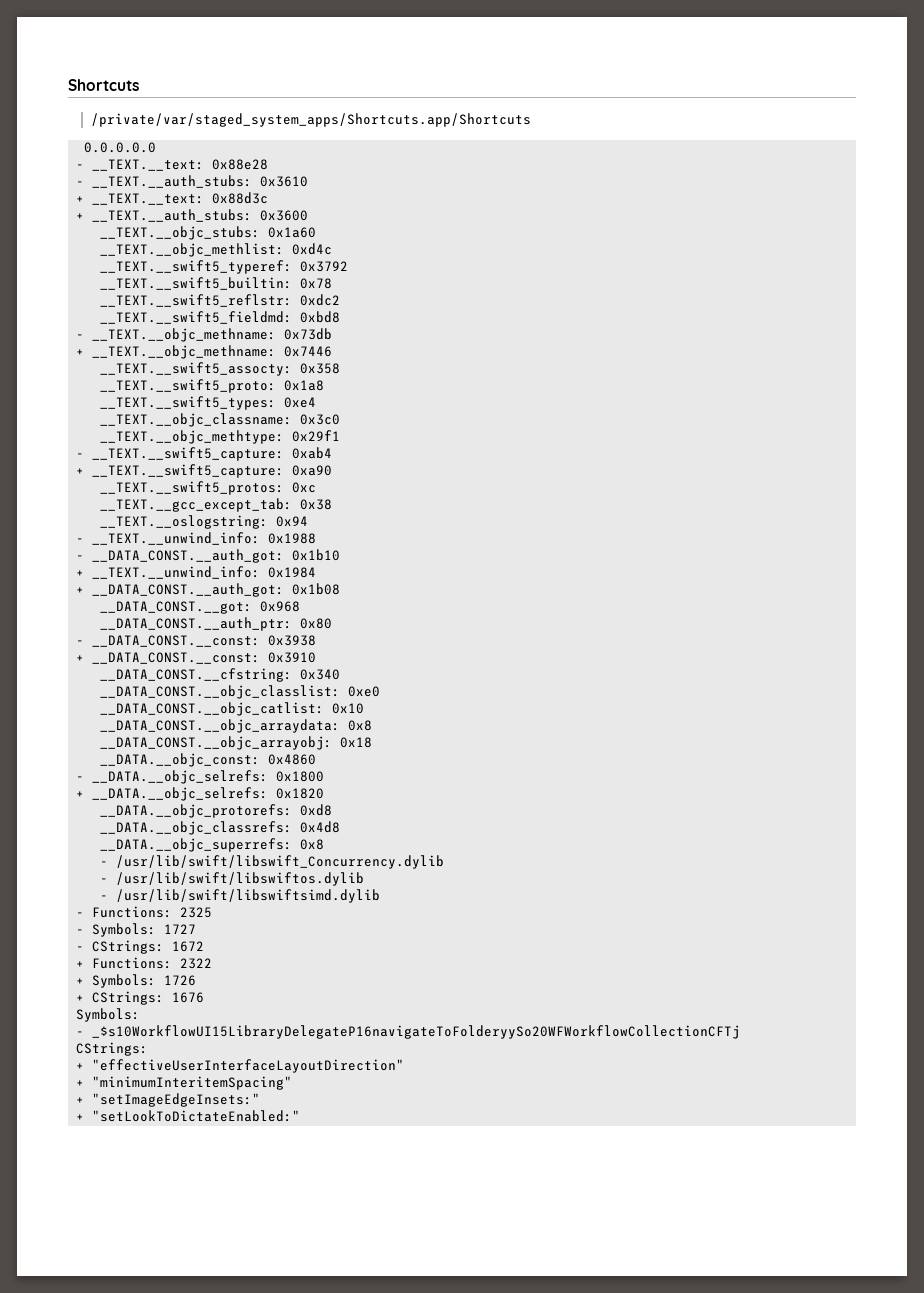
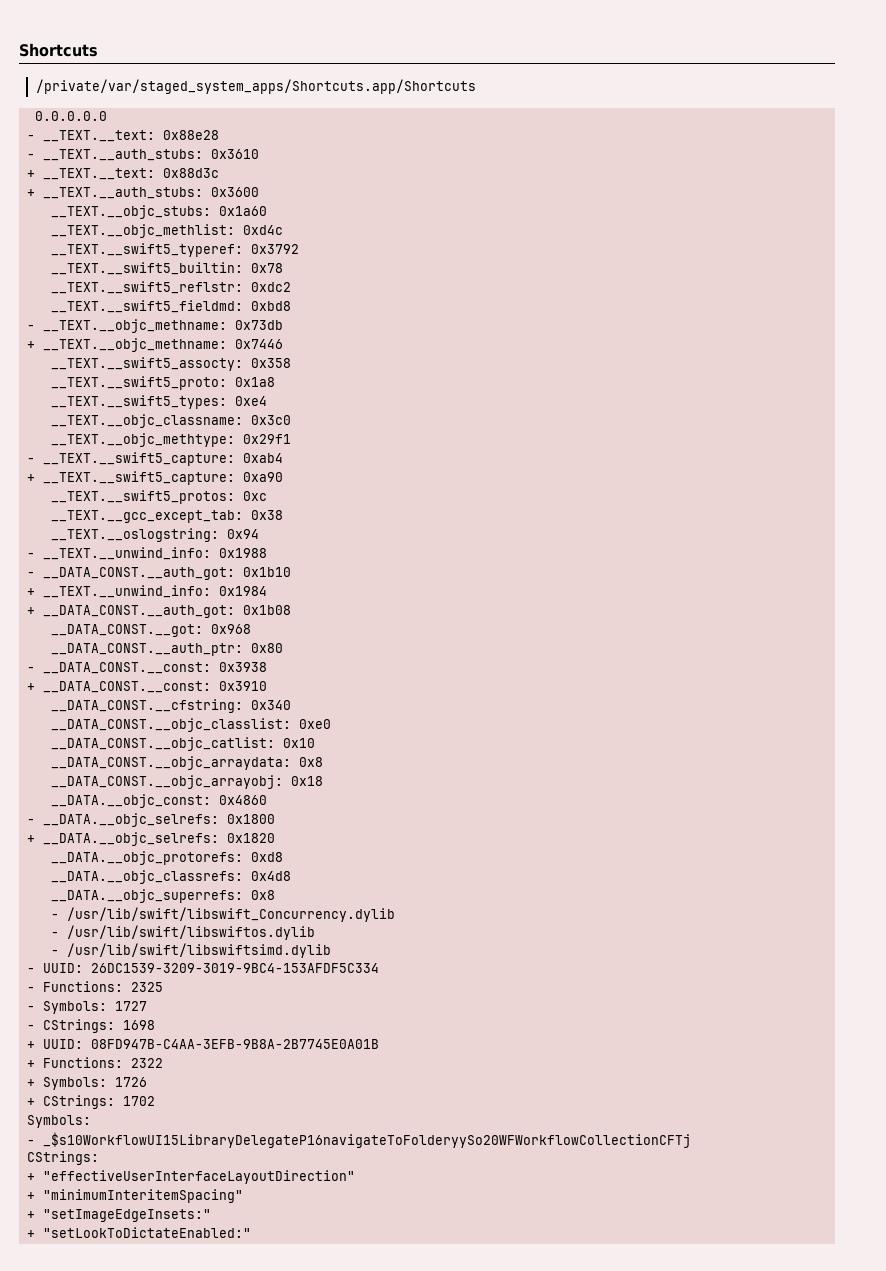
(381, 896) none -> [27,963,380,973] // - UUID: 26DC1539-3209-3019-9BC4-153AFDF5C334
[172,941,205,952] 1672 -> [123,1020,156,1030] [27,1039,380,1049] 1698 // + UUID: 08FD947B-C4AA-3EFB-9B8A-2B7745E0A01B
[172,992,205,1003] 1676 -> [123,1096,156,1106] 1702

